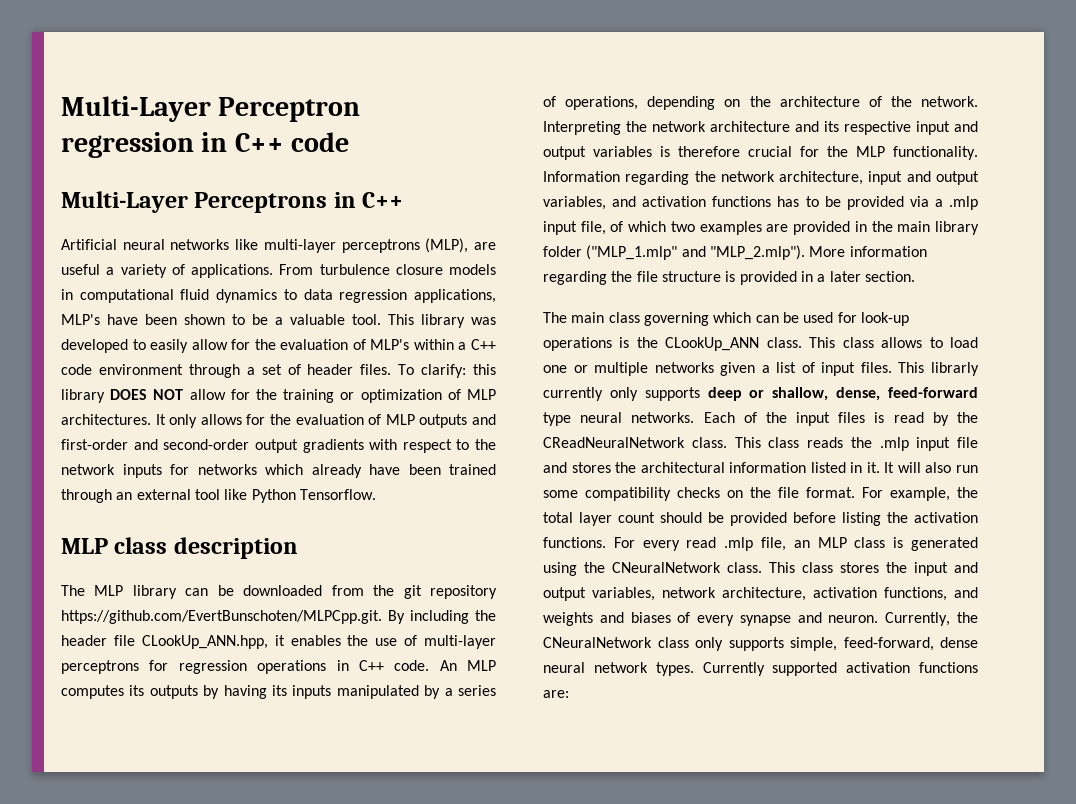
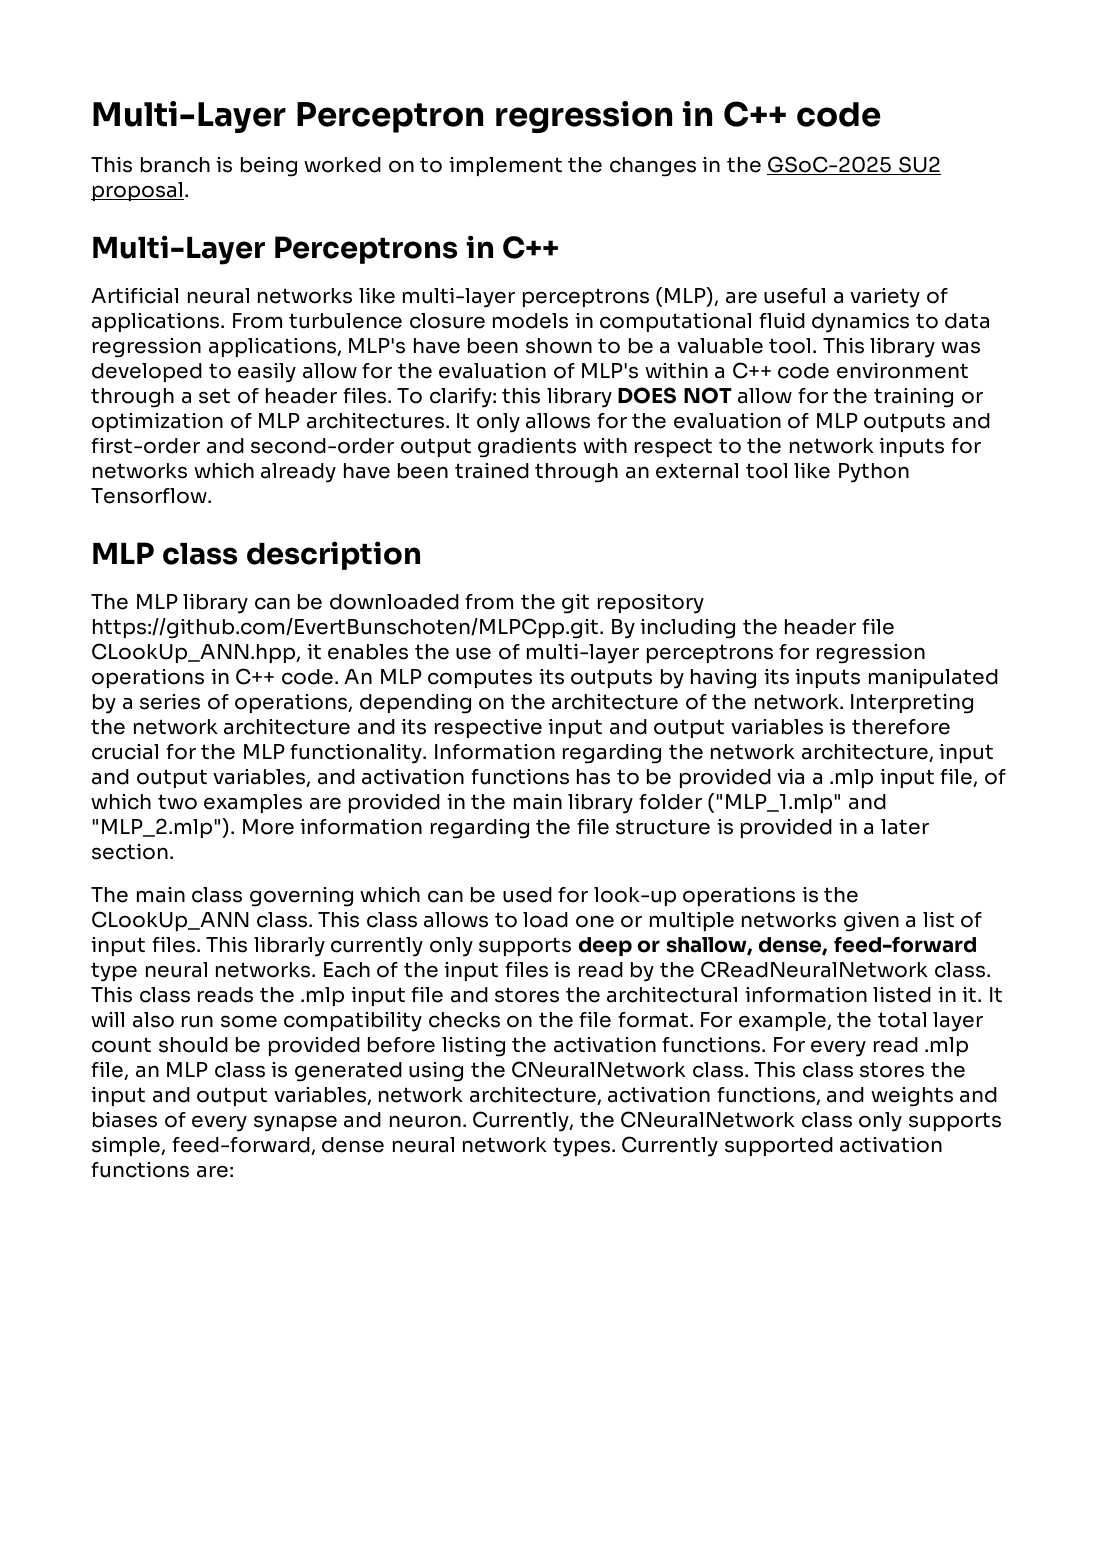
(350, 142) none -> [91,156,941,177] [91,182,189,202] // This branch is being worked on to implement the changes in the GSoC-2025 SU2 proposal.

